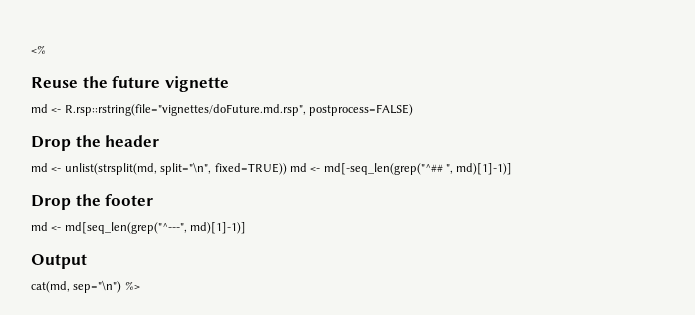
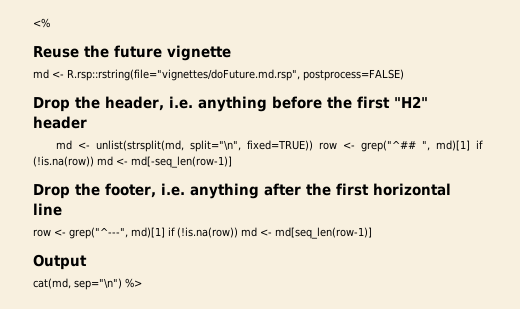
(101, 141) none -> [105,96,428,112] header, i.e. anything before the first "H2"
[289,163,513,175] [31,194,154,210] [31,222,247,234] md <- md[-seq_len(grep("^## ", md)[1]-1)] // Drop the footer // md <- md[seq_len(grep("^---", md)[1]-1)] -> [318,140,484,152] [33,156,232,168] [33,183,451,199] [33,203,62,216] [33,227,372,239] row <- grep("^## ", md)[1] if (!is.na(row)) md <- md[-seq_len(row-1)] // Drop the footer, i.e. anything after the first horizontal line // row <- grep("^---", md)[1] if (!is.na(row)) md <- md[seq_len(row-1)]

